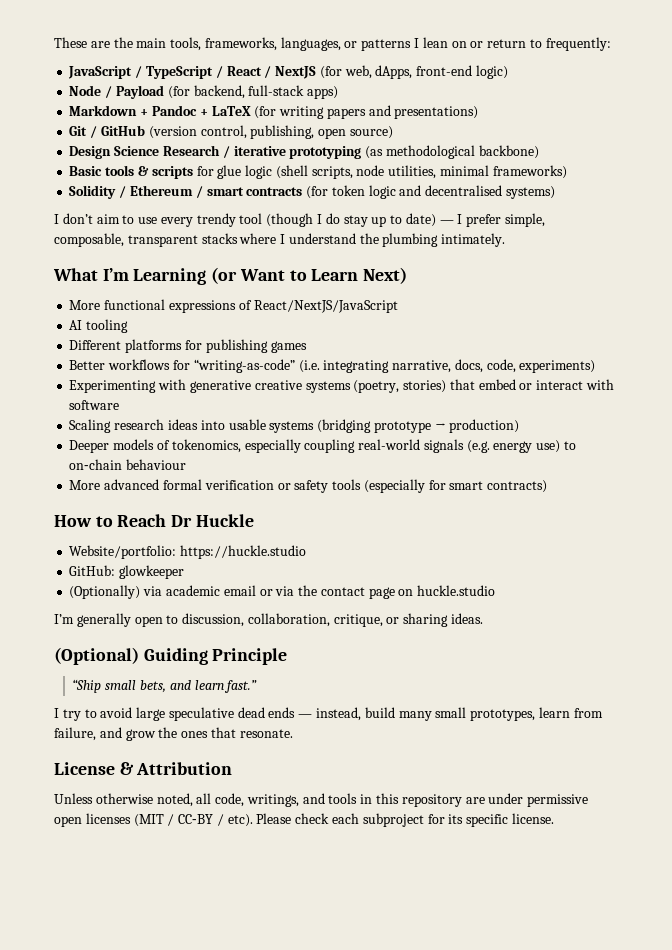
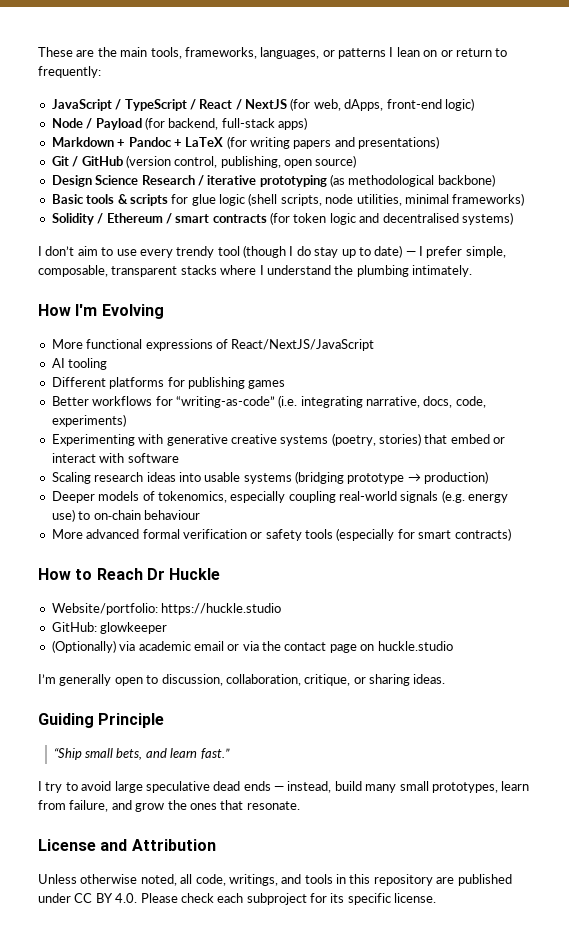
[53,267,408,285] What I’m Learning (or Want to Learn Next) -> [38,304,164,319] How I'm Evolving
[54,647,139,665] (Optional) -> (446, 679) none
[119,762,134,775] & -> [100,839,128,851] and
[488,793,589,807] [54,813,253,827] under permissive open licenses (MIT / CC‑BY / etc). -> [457,874,512,886] [38,893,138,903] published under CC BY 4.0.

